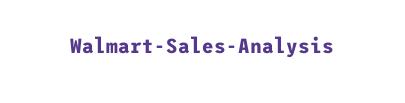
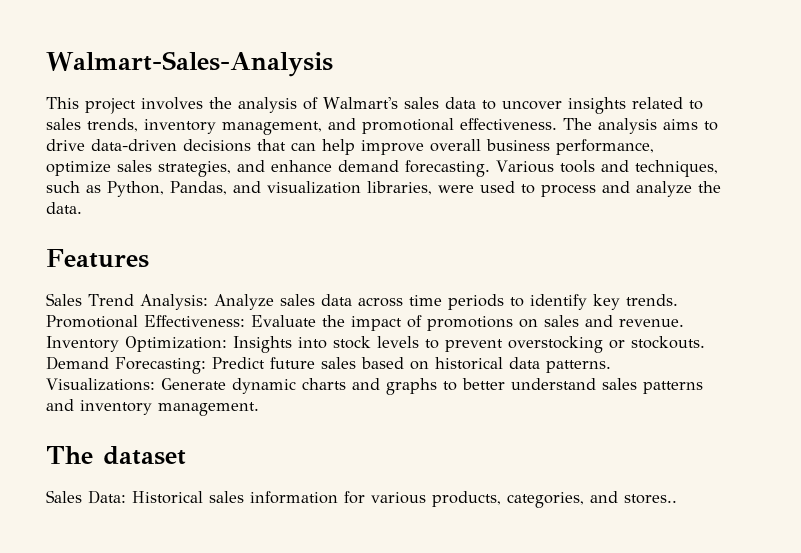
(334, 47) none -> [46,97,703,114] [46,118,718,135] [46,139,654,155] [46,160,718,177] [46,181,721,197] [46,202,82,214] [46,249,149,268] [46,293,678,310] [46,315,684,331] [46,336,705,353] [46,356,611,374] [46,378,703,395] [46,399,259,416] [46,446,186,465] [46,490,677,508] // This project involves the analysis of Walmart's sales data to uncover insights related to sales trends, inventory management, and promotional effectiveness. The analysis aims to drive data-driven decisions that can help improve overall business performance, optimize sales strategies, and enhance demand forecasting. Various tools and techniques, such as Python, Pandas, and visualization libraries, were used to process and analyze the data. // Features // Sales Trend Analysis: Analyze sales data across time periods to identify key trends. Promotional Effectiveness: Evaluate the impact of promotions on sales and revenue. Inventory Optimization: Insights into stock levels to prevent overstocking or stockouts. Demand Forecasting: Predict future sales based on historical data patterns. Visualizations: Generate dynamic charts and graphs to better understand sales patterns and inventory management. // The dataset // Sales Data: Historical sales information for various products, categories, and stores..

